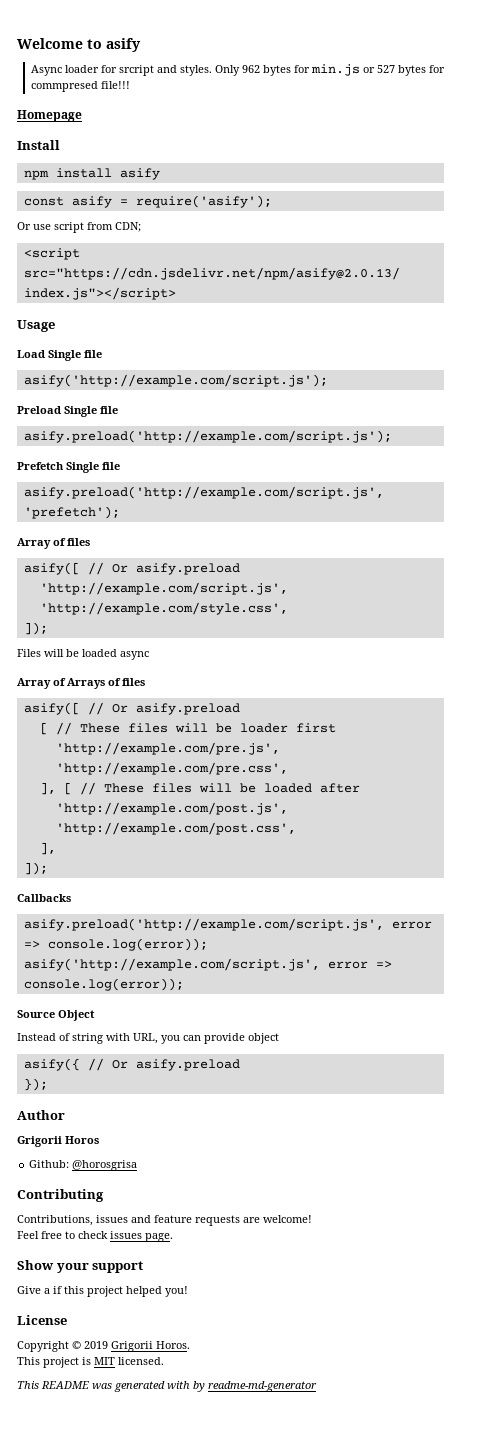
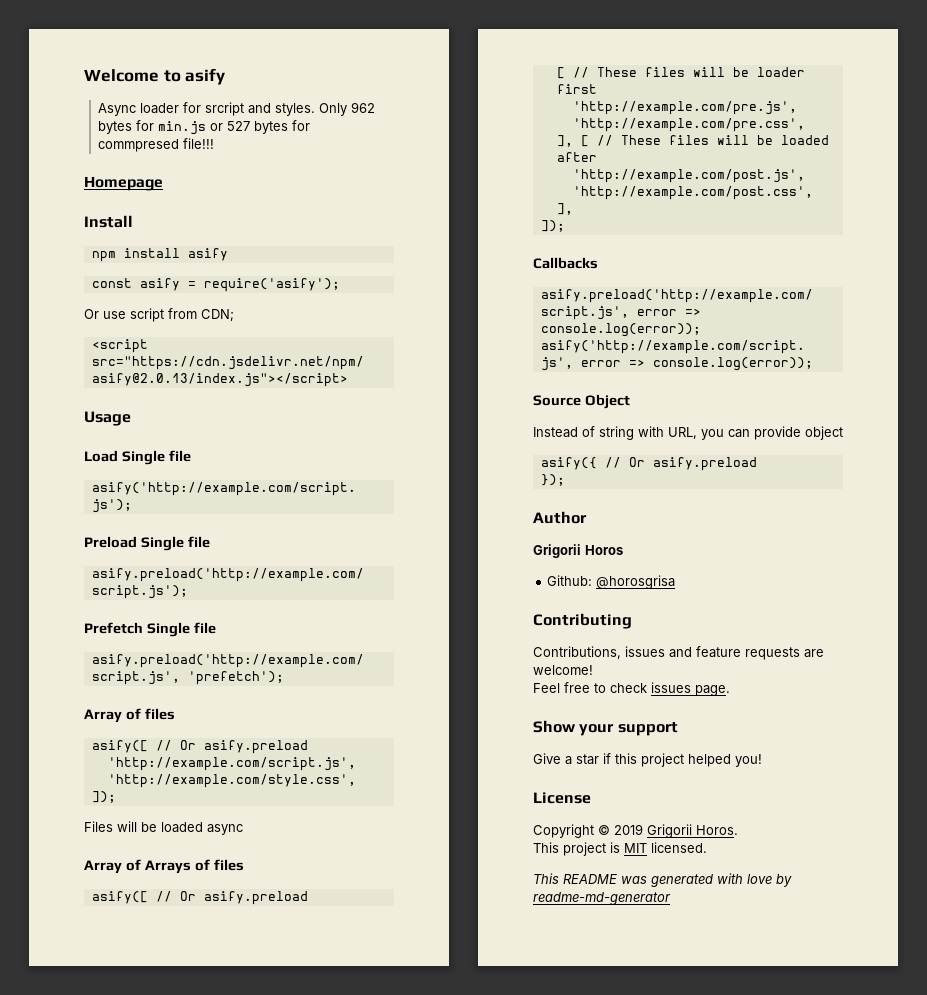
(50, 1291) none -> [576,754,599,765] star
(190, 1385) none -> [747,874,772,884] love

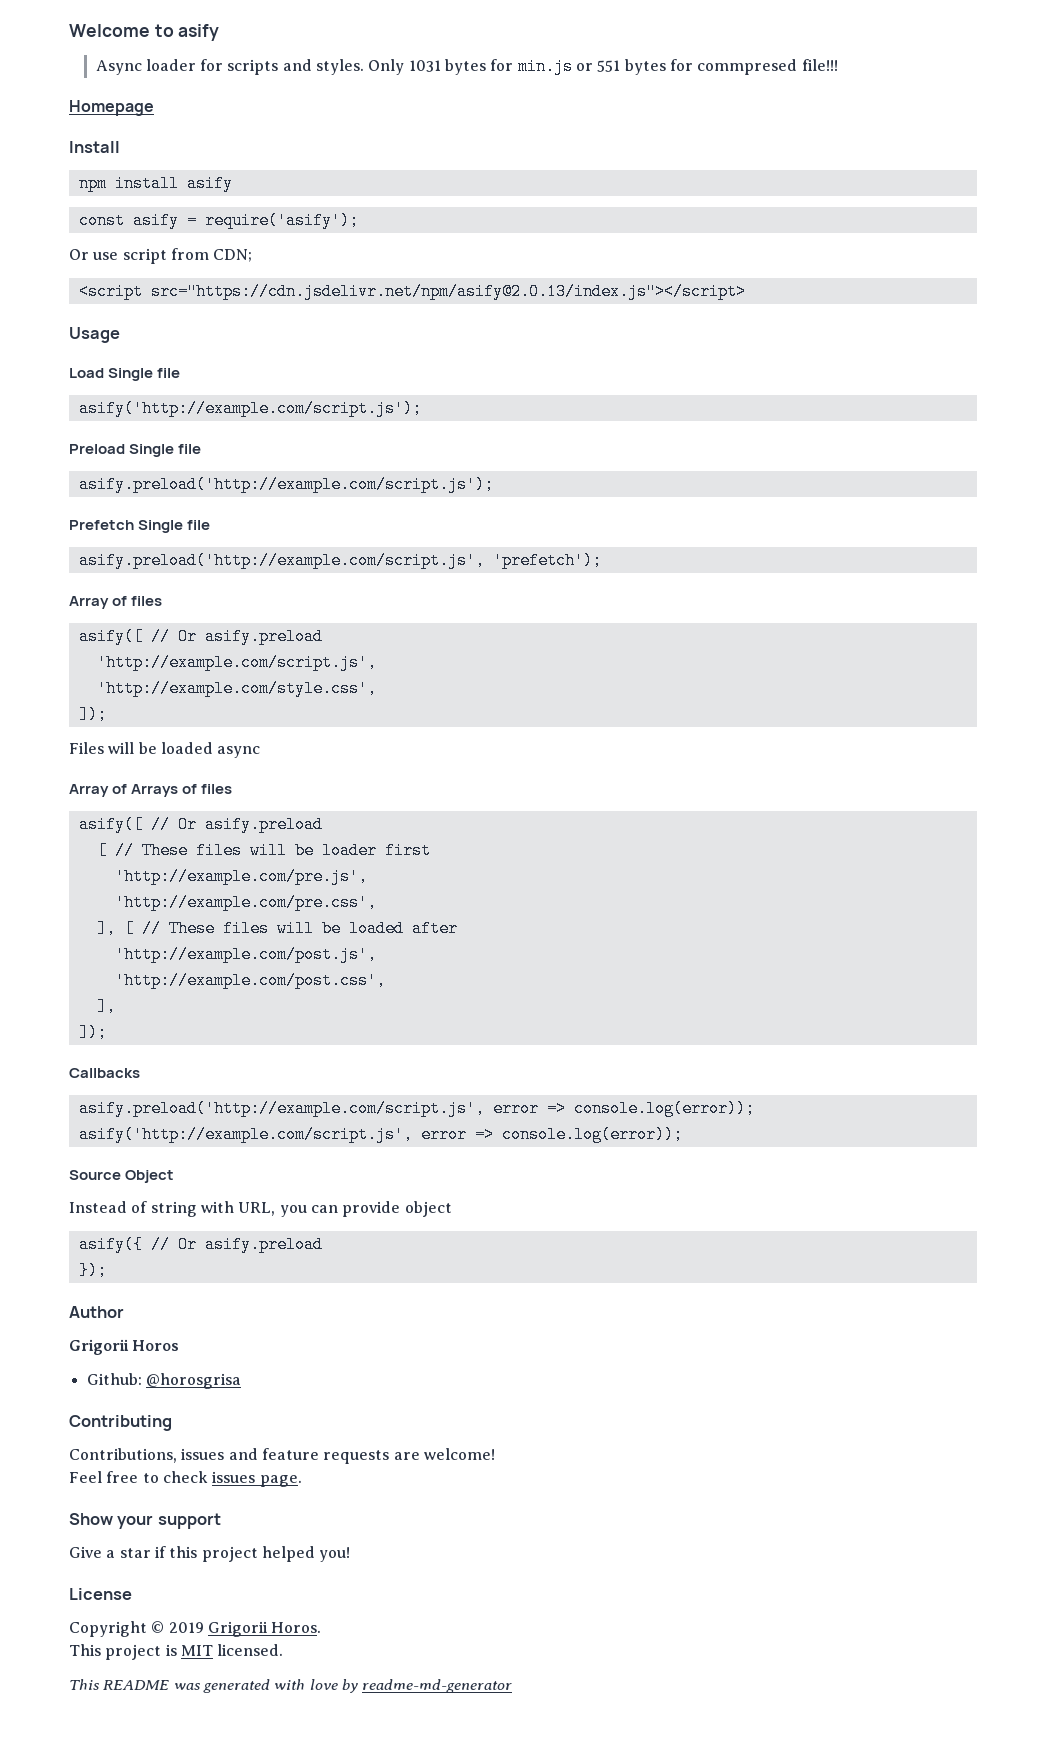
[205,102,245,116] srcript -> [227,59,279,75] scripts
[351,102,376,113] 962 -> [408,60,441,72] 1031
[227,121,251,131] 527 -> [597,60,621,72] 551

